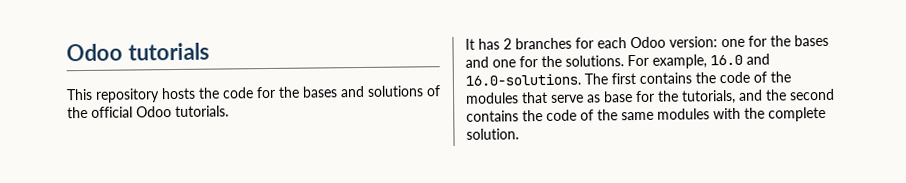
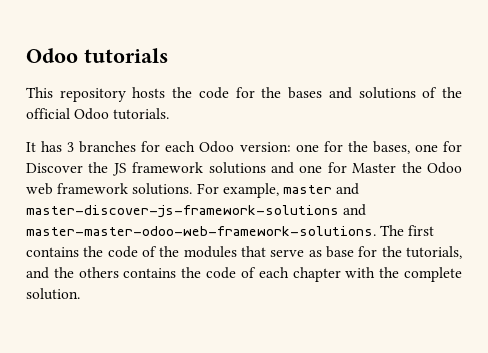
[503,38,512,50] 2 -> [67,142,75,152] 3
[794,34,829,47] [465,53,770,69] [465,73,581,86] bases and one for the solutions. For example, 16.0 and 16.0-solutions. -> [372,141,463,154] [26,162,462,176] [26,183,360,198] [26,204,367,218] [26,226,376,236] bases, one for Discover the JS framework solutions and one for Master the Odoo web framework solutions. For example, master and master-discover-js-framework-solutions and master-master-odoo-web-framework-solutions.
[789,88,835,101] [466,108,710,122] second contains the code of the same modules -> [78,267,341,282] others contains the code of each chapter

